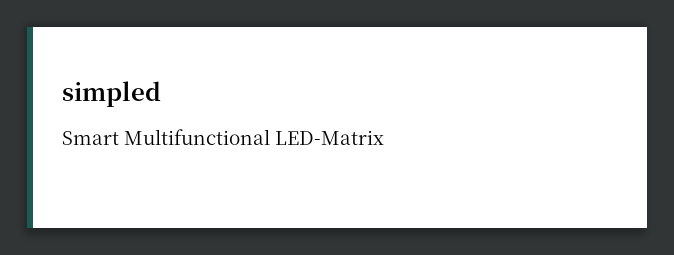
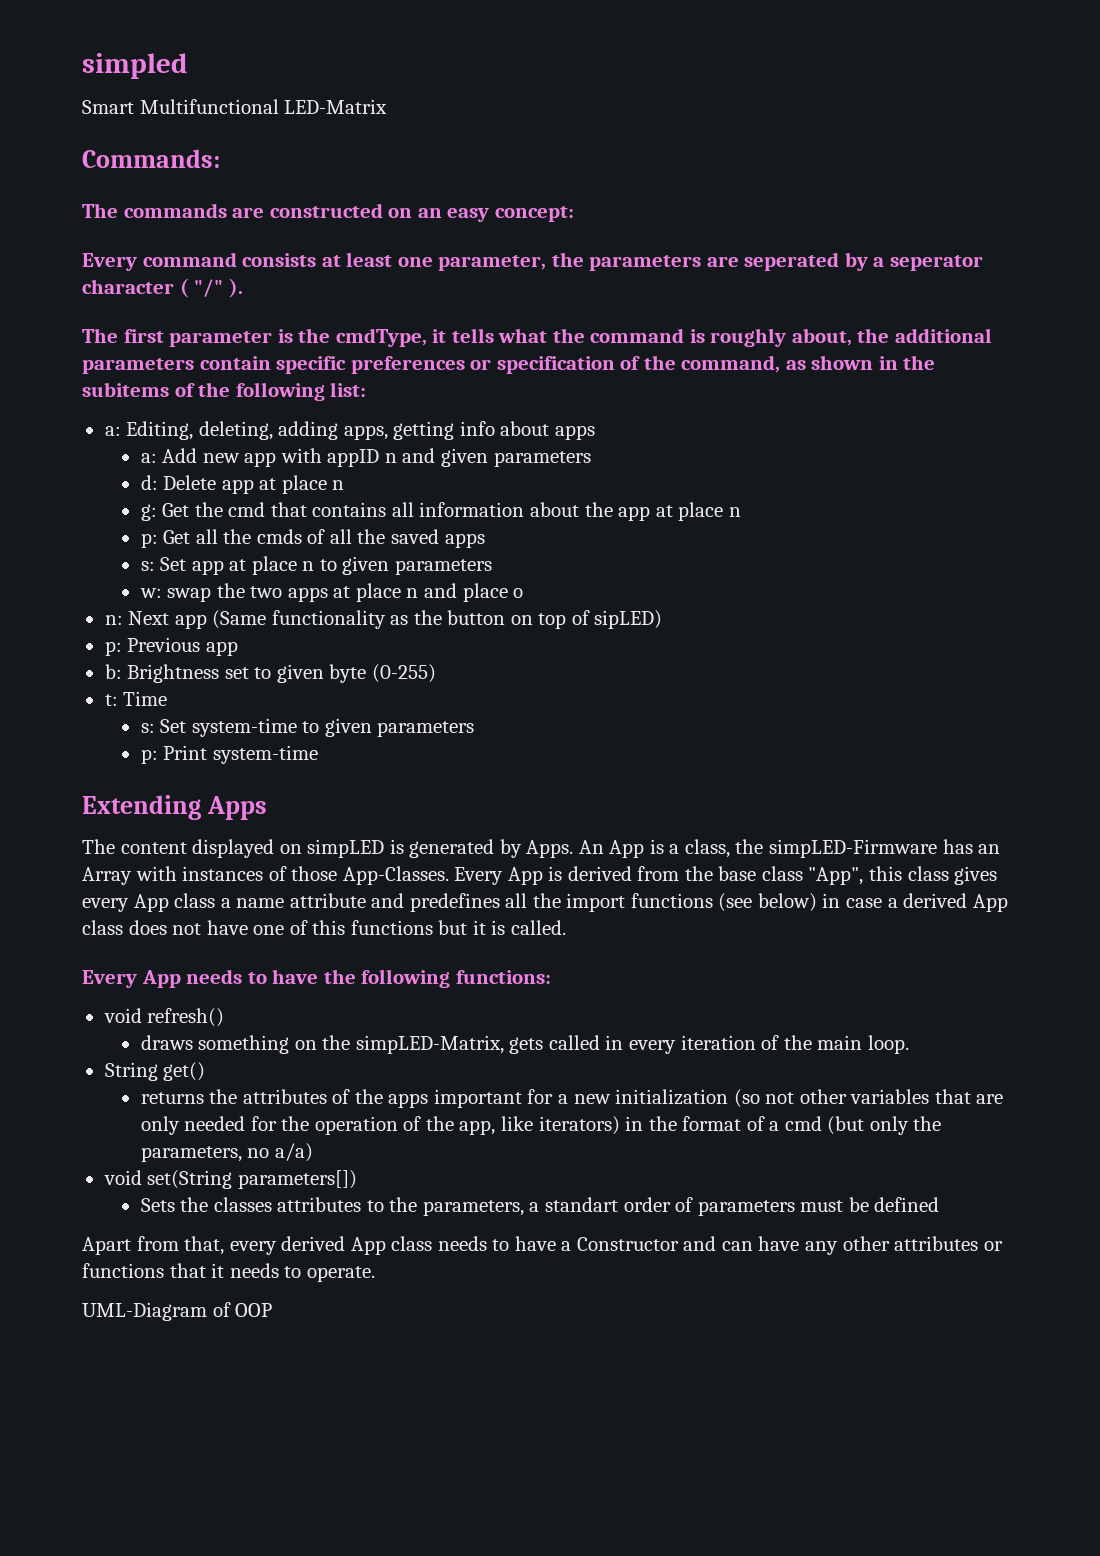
(385, 137) none -> [82,149,220,168] [82,203,574,222] [82,252,983,271] [82,278,243,298] [82,328,993,347] [82,355,936,374] [82,382,367,401] [104,421,595,440] [140,448,591,467] [140,475,345,494] [140,502,741,521] [140,529,485,548] [140,556,492,575] [139,583,524,602] [104,610,663,629] [104,637,238,656] [104,664,436,683] [104,691,168,706] [140,718,475,737] [140,745,318,764] [82,795,267,820] [82,839,1001,858] [82,866,998,885] [82,893,1008,912] [82,920,566,935] [82,969,551,988] [103,1008,225,1027] [140,1035,909,1054] [104,1062,206,1081] [140,1089,1004,1108] [140,1116,942,1135] [140,1143,313,1162] [103,1170,357,1189] [140,1197,940,1216] [82,1236,1003,1255] [82,1263,375,1282] [82,1302,273,1321] // Commands: // The commands are constructed on an easy concept: // Every command consists at least one parameter, the parameters are seperated by a seperator character ( "/" ). // The first parameter is the cmdType, it tells what the command is roughly about, the additional parameters contain specific preferences or specification of the command, as shown in the subitems of the following list: // a: Editing, deleting, adding apps, getting info about apps // a: Add new app with appID n and given parameters // d: Delete app at place n // g: Get the cmd that contains all information about the app at place n // p: Get all the cmds of all the saved apps // s: Set app at place n to given parameters // w: swap the two apps at place n and place o // n: Next app (Same functionality as the button on top of sipLED) // p: Previous app // b: Brightness set to given byte (0-255) // t: Time // s: Set system-time to given parameters // p: Print system-time // Extending Apps // The content displayed on simpLED is generated by Apps. An App is a class, the simpLED-Firmware has an Array with instances of those App-Classes. Every App is derived from the base class "App", this class gives every App class a name attribute and predefines all the import functions (see below) in case a derived App class does not have one of this functions but it is called. // Every App needs to have the following functions: // void refresh() // draws something on the simpLED-Matrix, gets called in every iteration of the main loop. // String get() // returns the attributes of the apps important for a new initialization (so not other variables that are only needed for the operation of the app, like iterators) in the format of a cmd (but only the parameters, no a/a) // void set(String parameters[]) // Sets the classes attributes to the parameters, a standart order of parameters must be defined // Apart from that, every derived App class needs to have a Constructor and can have any other attributes or functions that it needs to operate. // UML-Diagram of OOP

